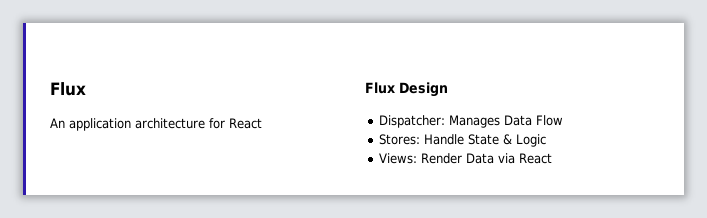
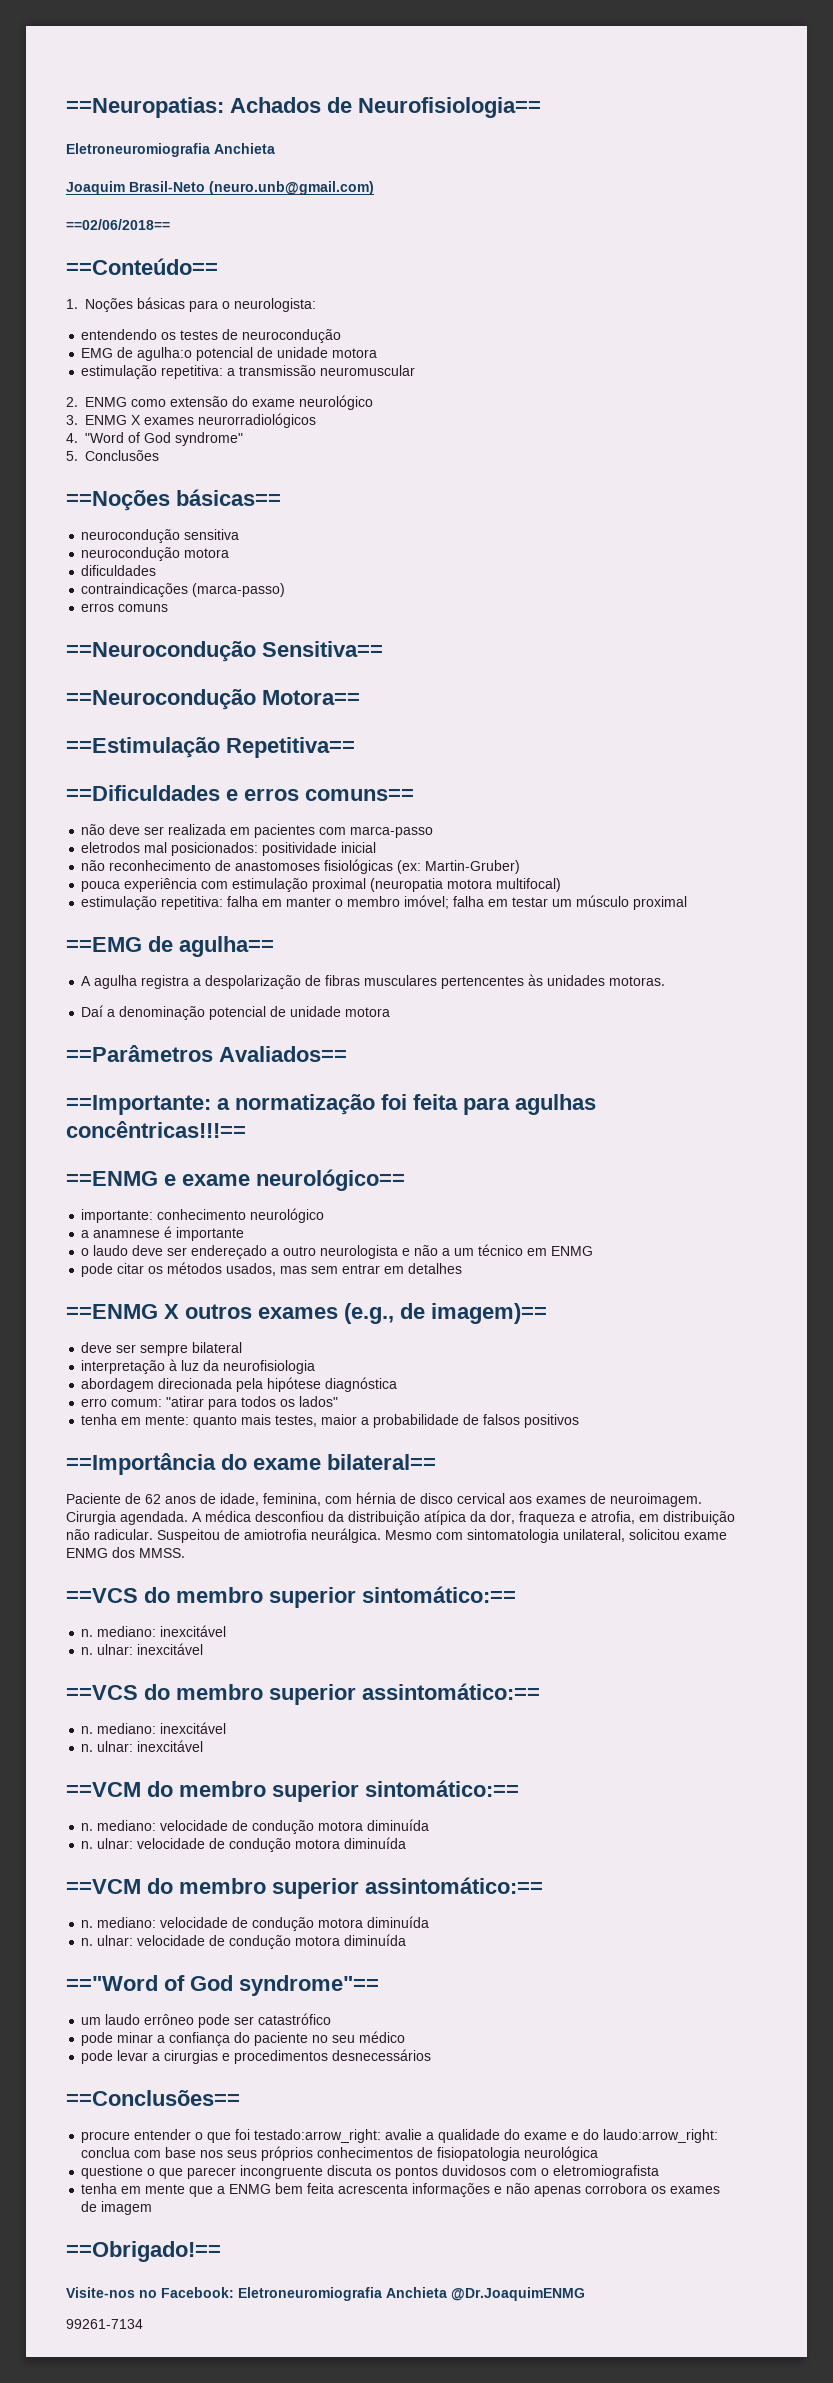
[50,82,86,96] [50,118,262,131] [365,82,448,97] [379,115,564,128] [379,134,547,147] [379,153,553,164] Flux // An application architecture for React // Flux Design // Dispatcher: Manages Data Flow // Stores: Handle State & Logic // Views: Render Data via React -> [66,97,541,118] [66,143,275,157] [66,181,374,195] [66,219,170,230] [66,258,218,275] [66,297,316,312] [81,329,342,343] [81,347,378,361] [81,365,416,379] [66,395,373,410] [66,413,316,428] [66,432,243,446] [66,450,159,461] [66,489,281,511] [81,529,240,543] [81,547,230,561] [81,565,157,576] [81,583,286,597] [81,603,169,612] [66,641,383,662] [66,689,360,710] [66,737,355,758] [66,785,414,801] [81,824,434,838] [81,842,377,856] [81,859,521,874] [81,878,562,892] [81,895,688,910] [66,936,274,957] [81,974,666,989] [81,1005,391,1020] [66,1045,347,1062] [66,1094,596,1115] [66,1121,246,1138] [66,1169,405,1191] [81,1208,325,1223] [81,1226,245,1241] [81,1244,594,1259] [81,1262,463,1277] [66,1303,547,1324] [81,1342,243,1356] [81,1359,316,1374] [81,1377,398,1392] [81,1396,339,1410] [81,1414,580,1428] [66,1453,436,1475] [66,1492,702,1507] [66,1510,735,1525] [66,1528,727,1543] [66,1547,185,1558] [66,1586,516,1608] [81,1625,227,1637] [81,1643,204,1655] [66,1683,540,1705] [81,1722,227,1734] [81,1740,204,1752] [66,1780,519,1802] [81,1819,430,1834] [81,1837,407,1852] [66,1877,543,1899] [81,1916,430,1931] [81,1934,407,1949] [66,1975,379,1996] [81,2013,332,2028] [81,2031,406,2046] [81,2049,432,2064] [66,2090,240,2106] [81,2129,719,2143] [81,2146,599,2161] [81,2165,660,2179] [81,2183,721,2197] [81,2201,153,2215] [66,2241,221,2262] [66,2287,585,2301] [66,2319,143,2329] ==Neuropatias: Achados de Neurofisiologia== // Eletroneuromiografia Anchieta // Joaquim Brasil-Neto (neuro.unb@gmail.com) // ==02/06/2018== // ==Conteúdo== // 1. Noções básicas para o neurologista: // entendendo os testes de neurocondução // EMG de agulha:o potencial de unidade motora // estimulação repetitiva: a transmissão neuromuscular // 2. ENMG como extensão do exame neurológico // 3. ENMG X exames neurorradiológicos // 4. "Word of God syndrome" // 5. Conclusões // ==Noções básicas== // neurocondução sensitiva // neurocondução motora // dificuldades // contraindicações (marca-passo) // erros comuns // ==Neurocondução Sensitiva== // ==Neurocondução Motora== // ==Estimulação Repetitiva== // ==Dificuldades e erros comuns== // não deve ser realizada em pacientes com marca-passo // eletrodos mal posicionados: positividade inicial // não reconhecimento de anastomoses fisiológicas (ex: Martin-Gruber) // pouca experiência com estimulação proximal (neuropatia motora multifocal) // estimulação repetitiva: falha em manter o membro imóvel; falha em testar um músculo proximal // ==EMG de agulha== // A agulha registra a despolarização de fibras musculares pertencentes às unidades motoras. // Daí a denominação potencial de unidade motora // ==Parâmetros Avaliados== // ==Importante: a normatização foi feita para agulhas concêntricas!!!== // ==ENMG e exame neurológico== // importante: conhecimento neurológico // a anamnese é importante // o laudo deve ser endereçado a outro neurologista e não a um técnico em ENMG // pode citar os métodos usados, mas sem entrar em detalhes // ==ENMG X outros exames (e.g., de imagem)== // deve ser sempre bilateral // interpretação à luz da neurofisiologia // abordagem direcionada pela hipótese diagnóstica // erro comum: "atirar para todos os lados" // tenha em mente: quanto mais testes, maior a probabilidade de falsos positivos // ==Importância do exame bilateral== // Paciente de 62 anos de idade, feminina, com hérnia de disco cervical aos exames de neuroimagem. Cirurgia agendada. A médica desconfiou da distribuição atípica da dor, fraqueza e atrofia, em distribuição não radicular. Suspeitou de amiotrofia neurálgica. Mesmo com sintomatologia unilateral, solicitou exame ENMG dos MMSS. // ==VCS do membro superior sintomático:== // n. mediano: inexcitável // n. ulnar: inexcitável // ==VCS do membro superior assintomático:== // n. mediano: inexcitável // n. ulnar: inexcitável // ==VCM do membro superior sintomático:== // n. mediano: velocidade de condução motora diminuída // n. ulnar: velocidade de condução motora diminuída // ==VCM do membro superior assintomático:== // n. mediano: velocidade de condução motora diminuída // n. ulnar: velocidade de condução motora diminuída // =="Word of God syndrome"== // um laudo errôneo pode ser catastrófico // pode minar a confiança do paciente no seu médico // pode levar a cirurgias e procedimentos desnecessários // ==Conclusões== // procure entender o que foi testado:arrow_right: avalie a qualidade do exame e do laudo:arrow_right: conclua com base nos seus próprios conhecimentos de fisiopatologia neurológica // questione o que parecer incongruente discuta os pontos duvidosos com o eletromiografista // tenha em mente que a ENMG bem feita acrescenta informações e não apenas corrobora os exames de imagem // ==Obrigado!== // Visite-nos no Facebook: Eletroneuromiografia Anchieta @Dr.JoaquimENMG // 99261-7134

